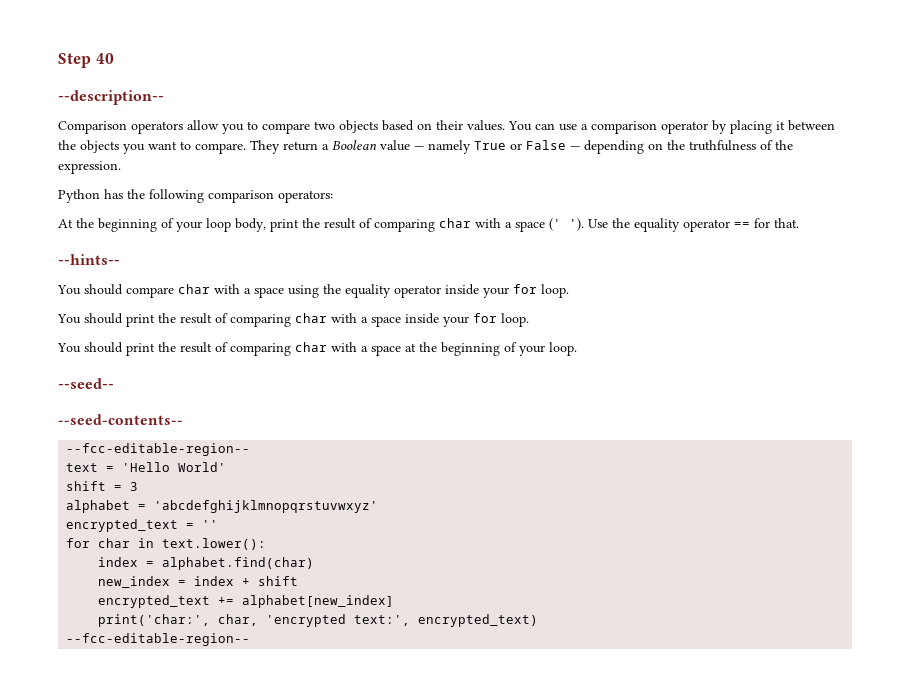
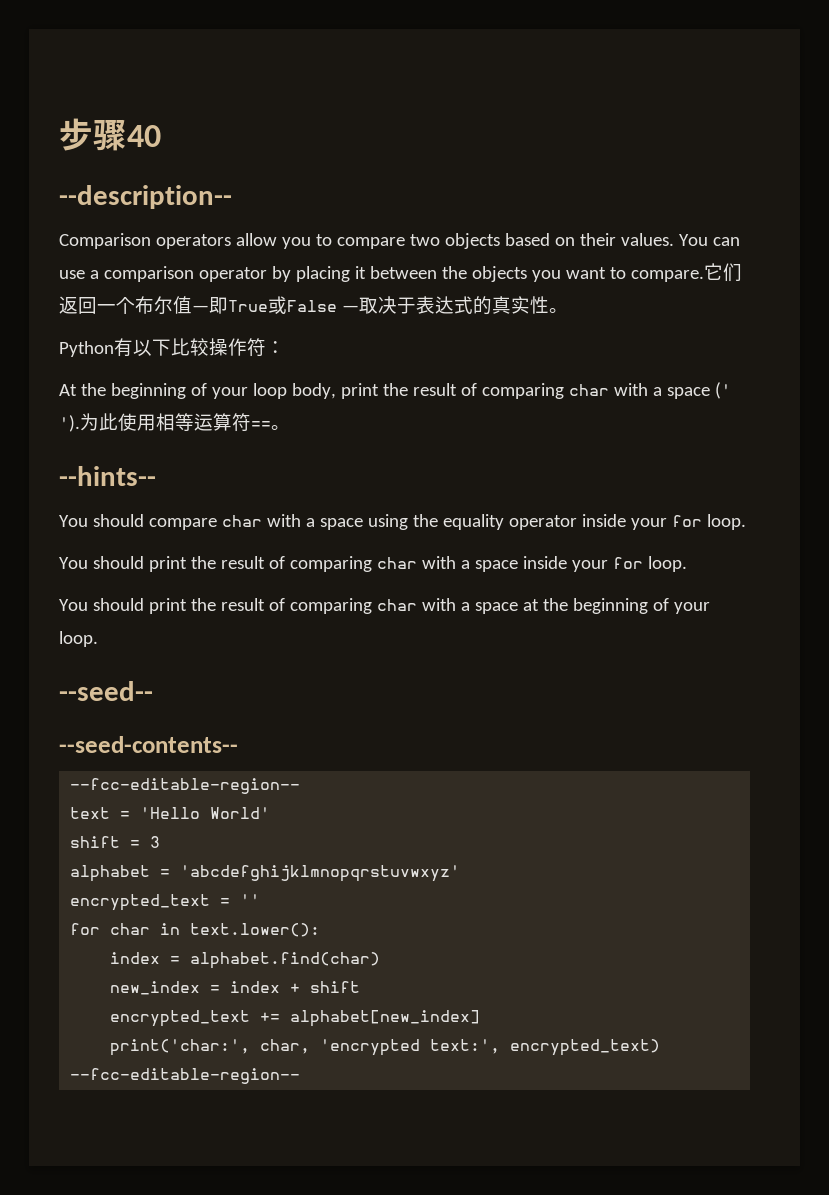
[58,53,91,68] Step -> [59,118,127,151] 步骤
[250,140,793,154] [58,161,121,174] [58,189,333,203] They return a Boolean value — namely True or False — depending on the truthfulness of the expression. // Python has the following comparison operators: -> [703,263,742,282] [59,296,568,315] [59,338,285,357] 它们返回一个布尔值—即True或False —取决于表达式的真实性。 // Python有以下比较操作符：
[588,218,799,232] Use the equality operator == for that. -> [80,413,290,432] 为此使用相等运算符==。

